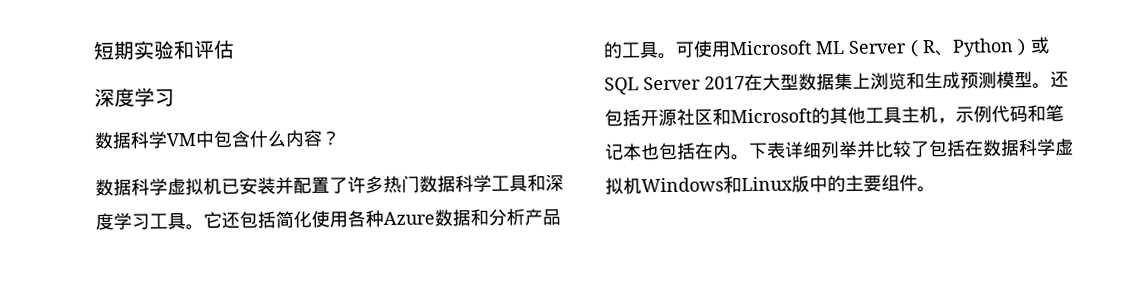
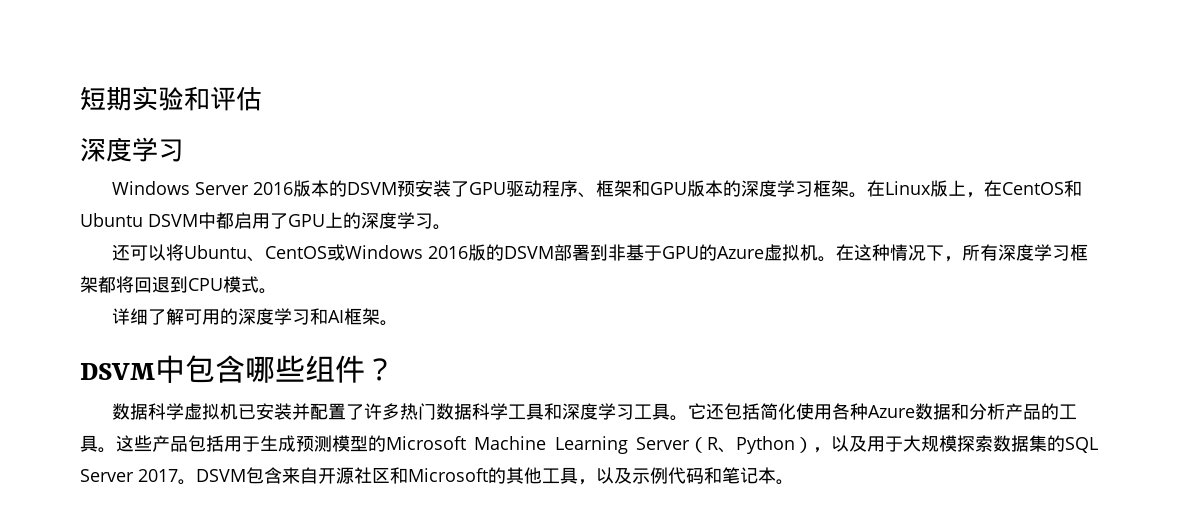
[94,129,323,150] 数据科学VM中包含什么内容 -> [111,180,1082,198] [80,212,451,230] [111,244,1088,262] [80,276,277,294] [111,308,398,326] [80,355,365,383] Windows Server 2016版本的DSVM预安装了GPU驱动程序、框架和GPU版本的深度学习框架。在Linux版上，在CentOS和Ubuntu DSVM中都启用了GPU上的深度学习。 // 还可以将Ubuntu、CentOS或Windows 2016版的DSVM部署到非基于GPU的Azure虚拟机。在这种情况下，所有深度学习框架都将回退到CPU模式。 // 详细了解可用的深度学习和AI框架。 // DSVM中包含哪些组件
[675,40,845,58] 可使用Microsoft ML -> [116,435,628,454] 这些产品包括用于生成预测模型的Microsoft Machine Learning
[1030,36,1050,54] [604,70,1069,95] [604,109,641,127] 或SQL Server 2017在大型数据集上浏览和生成预测模型。还包括 -> [813,435,1098,453] [80,467,318,485] ，以及用于大规模探索数据集的SQL Server 2017。DSVM包含来自
[901,105,956,124] 主机， -> [578,467,632,485] ，以及
[640,138,1074,161] [605,174,918,195] 也包括在内。下表详细列举并比较了包括在数据科学虚拟机Windows和Linux版中的主要组件 -> (776, 475) none

